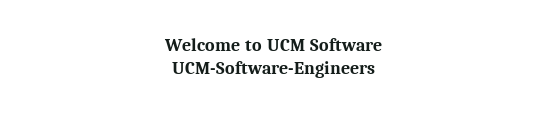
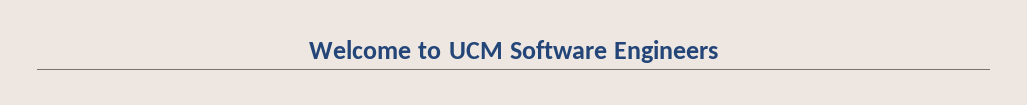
[172,61,375,78] UCM-Software-Engineers -> [613,40,718,63] Engineers

